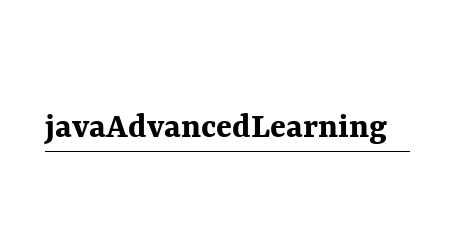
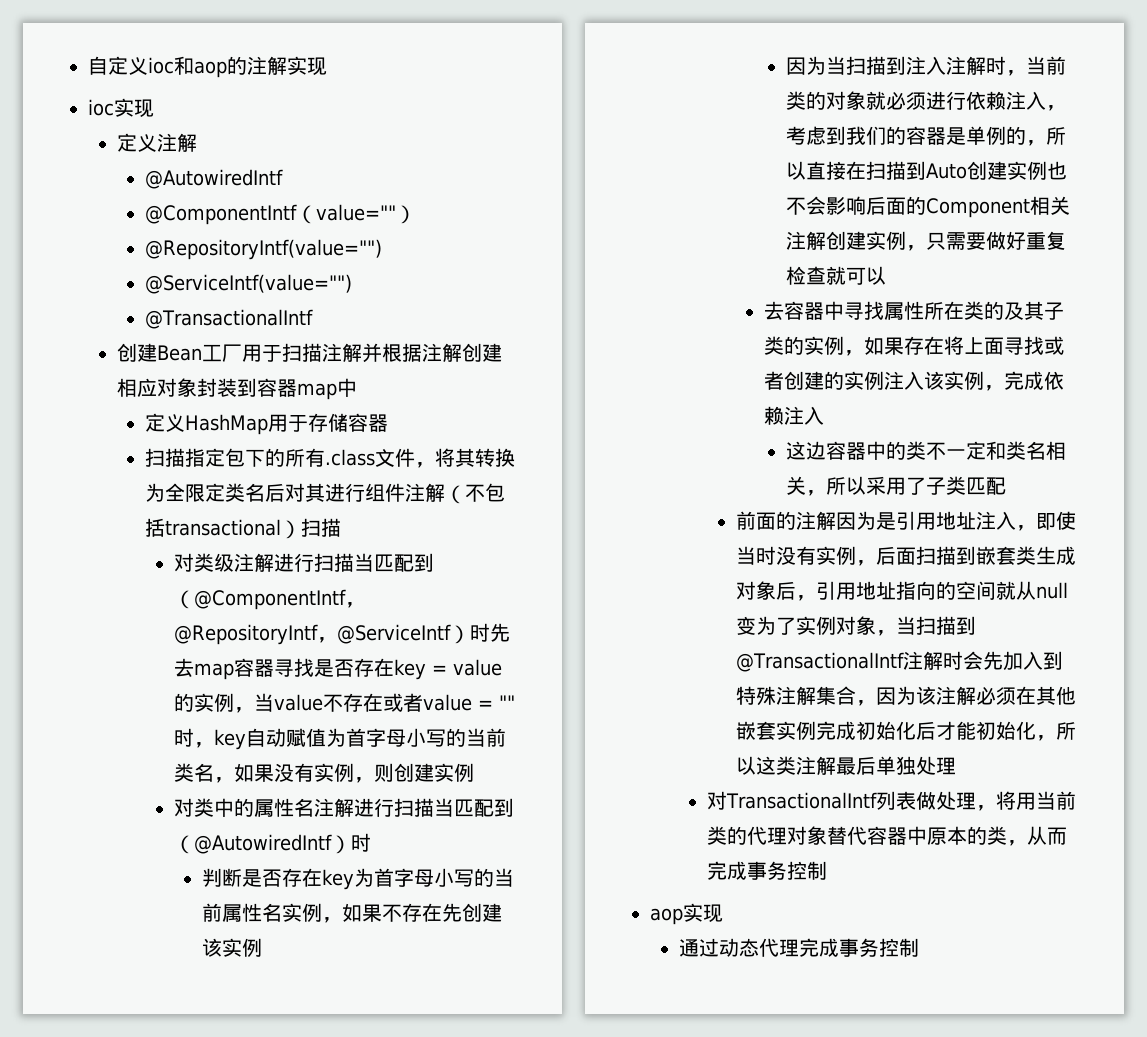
[43,113,387,145] javaAdvancedLearning -> [88,56,327,78] [88,98,154,118] [116,133,197,152] [145,169,284,189] [145,204,417,225] [145,239,383,260] [145,274,353,294] [145,309,314,329] [116,343,502,363] [116,378,357,400] [145,413,389,435] [145,448,516,468] [145,483,506,504] [145,518,342,539] [173,553,434,572] [173,589,365,610] [173,623,510,645] [173,658,502,680] [173,693,515,713] [173,728,506,750] [173,763,474,783] [173,798,514,817] [173,833,371,854] [202,868,515,890] [202,903,503,923] [202,938,263,957] [785,56,1066,76] [785,91,1066,111] [785,126,1066,146] [785,161,1067,180] [785,196,1070,218] [785,231,1066,251] [785,266,886,285] [764,301,1065,320] [764,336,1065,356] [764,371,1065,391] [764,406,825,425] [785,441,1066,460] [785,476,1006,496] [735,511,1076,531] [735,546,1076,566] [735,581,1068,601] [735,616,976,636] [735,651,1063,672] [735,686,1076,706] [735,721,1076,741] [735,756,956,775] [707,791,1076,811] [707,826,1068,846] [707,861,828,880] [650,903,723,925] [678,938,919,957] 自定义ioc和aop的注解实现 // ioc实现 // 定义注解 // @AutowiredIntf // @ComponentIntf（value=""） // @RepositoryIntf(value="") // @ServiceIntf(value="") // @TransactionalIntf // 创建Bean工厂用于扫描注解并根据注解创建相应对象封装到容器map中 // 定义HashMap用于存储容器 // 扫描指定包下的所有.class文件，将其转换为全限定类名后对其进行组件注解（不包括transactional）扫描 // 对类级注解进行扫描当匹配到（@ComponentIntf，@RepositoryIntf，@ServiceIntf）时先去map容器寻找是否存在key = value的实例，当value不存在或者value = ""时，key自动赋值为首字母小写的当前类名，如果没有实例，则创建实例 // 对类中的属性名注解进行扫描当匹配到（@AutowiredIntf）时 // 判断是否存在key为首字母小写的当前属性名实例，如果不存在先创建该实例 // 因为当扫描到注入注解时，当前类的对象就必须进行依赖注入，考虑到我们的容器是单例的，所以直接在扫描到Auto创建实例也不会影响后面的Component相关注解创建实例，只需要做好重复检查就可以 // 去容器中寻找属性所在类的及其子类的实例，如果存在将上面寻找或者创建的实例注入该实例，完成依赖注入 // 这边容器中的类不一定和类名相关，所以采用了子类匹配 // 前面的注解因为是引用地址注入，即使当时没有实例，后面扫描到嵌套类生成对象后，引用地址指向的空间就从null变为了实例对象，当扫描到@TransactionalIntf注解时会先加入到特殊注解集合，因为该注解必须在其他嵌套实例完成初始化后才能初始化，所以这类注解最后单独处理 // 对TransactionalIntf列表做处理，将用当前类的代理对象替代容器中原本的类，从而完成事务控制 // aop实现 // 通过动态代理完成事务控制

